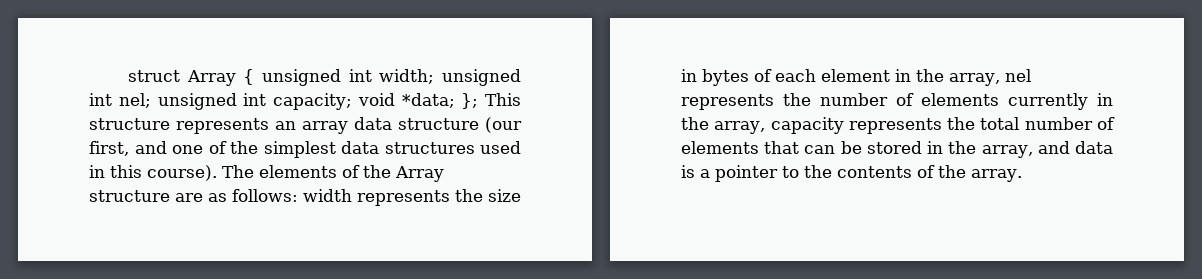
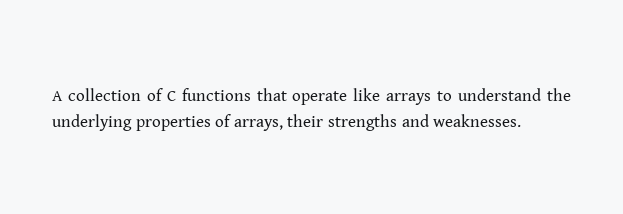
[127,69,521,86] [89,93,521,110] [89,117,522,134] [89,141,521,158] [89,165,444,182] [89,189,521,206] [681,69,1031,86] [681,93,1113,110] [681,117,1115,134] [681,141,1113,158] [681,165,1022,182] struct Array { unsigned int width; unsigned int nel; unsigned int capacity; void *data; }; This structure represents an array data structure (our first, and one of the simplest data structures used in this course). The elements of the Array structure are as follows: width represents the size in bytes of each element in the array, nel represents the number of elements currently in the array, capacity represents the total number of elements that can be stored in the array, and data is a pointer to the contents of the array. -> [52,88,572,105] [52,114,522,131] A collection of C functions that operate like arrays to understand the underlying properties of arrays, their strengths and weaknesses.

